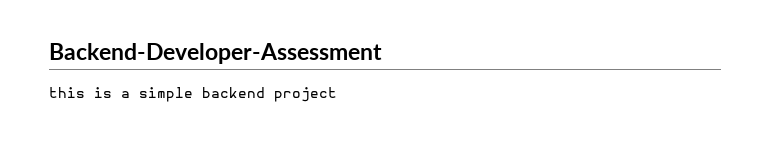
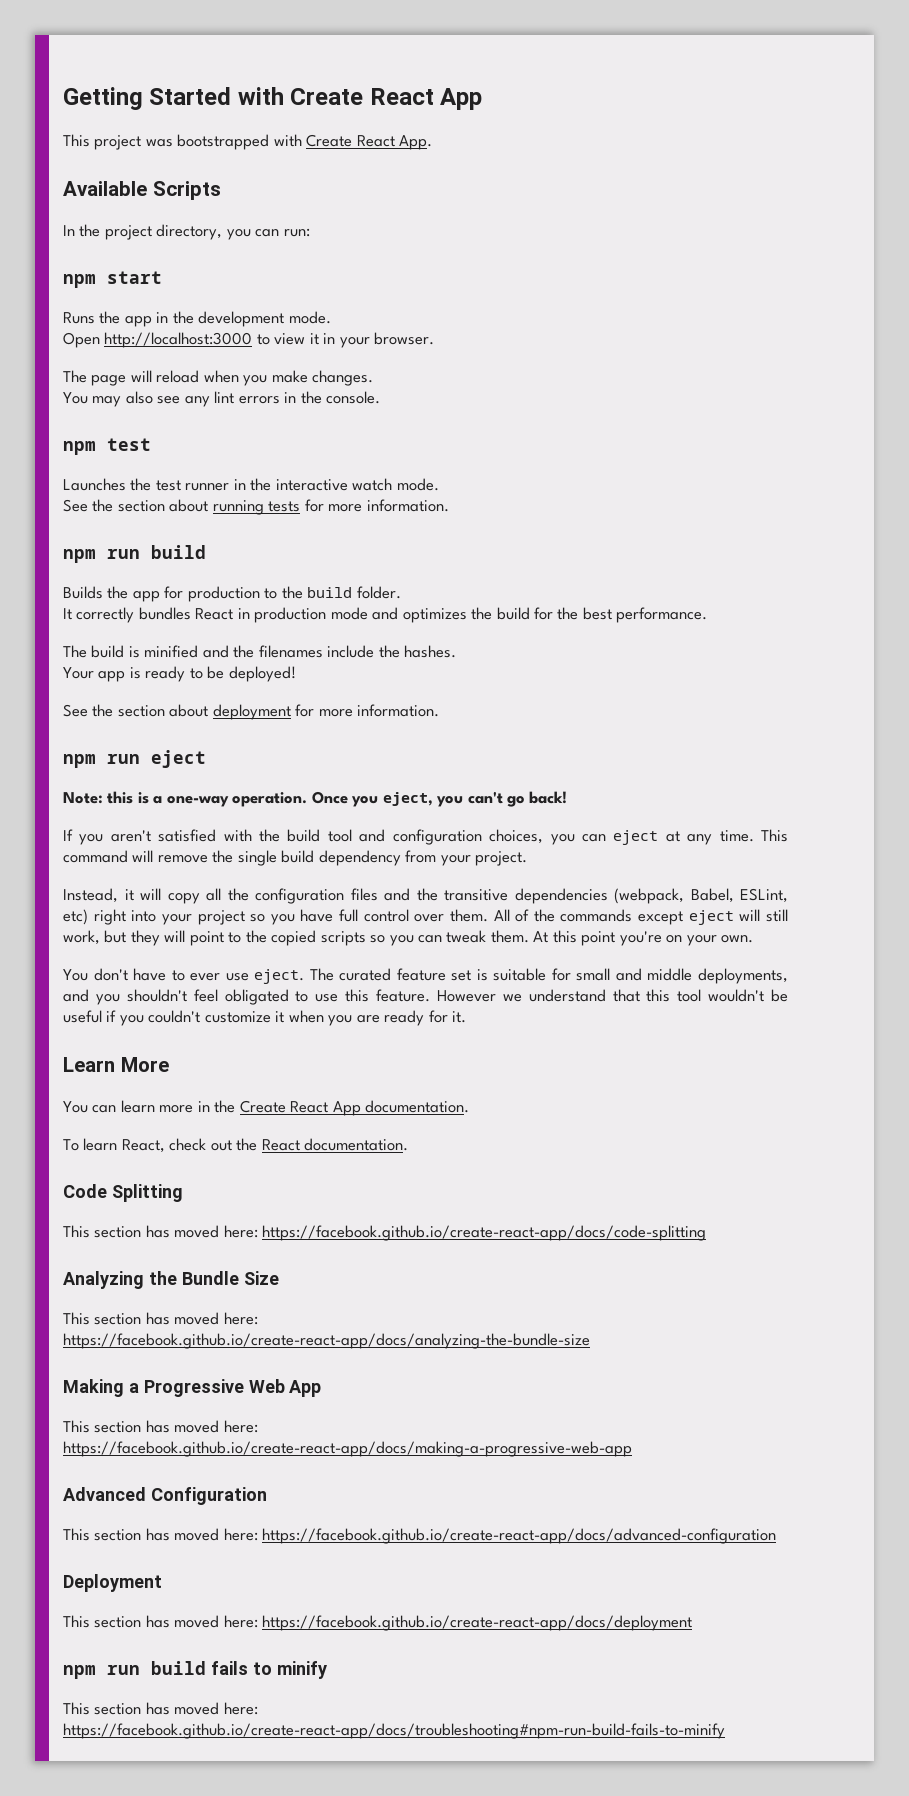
[49,43,382,64] [49,87,337,102] Backend-Developer-Assessment // this is a simple backend project -> [63,87,483,110] [63,134,433,150] [63,181,221,200] [63,224,310,240] [63,271,162,288] [63,311,331,327] [63,332,435,348] [63,370,374,386] [63,391,381,407] [63,438,151,455] [63,478,439,491] [63,499,449,515] [63,545,206,563] [63,586,401,602] [63,607,708,623] [63,645,457,658] [63,666,296,682] [63,704,440,720] [63,750,206,768] [63,791,568,807] [63,829,788,845] [63,850,528,866] [63,888,788,904] [63,909,789,925] [63,930,754,946] [63,968,788,984] [63,989,788,1005] [63,1010,467,1026] [63,1057,169,1072] [63,1100,470,1116] [63,1138,409,1153] [63,1184,183,1202] [63,1225,707,1241] [63,1271,279,1289] [63,1312,258,1325] [63,1333,590,1349] [63,1379,322,1397] [63,1420,258,1433] [63,1441,632,1457] [63,1487,267,1505] [63,1528,777,1544] [63,1574,162,1592] [63,1615,693,1631] [63,1661,327,1679] [63,1702,258,1715] [63,1723,725,1739] Getting Started with Create React App // This project was bootstrapped with Create React App. // Available Scripts // In the project directory, you can run: // npm start // Runs the app in the development mode. // Open http://localhost:3000 to view it in your browser. // The page will reload when you make changes. // You may also see any lint errors in the console. // npm test // Launches the test runner in the interactive watch mode. // See the section about running tests for more information. // npm run build // Builds the app for production to the build folder. // It correctly bundles React in production mode and optimizes the build for the best performance. // The build is minified and the filenames include the hashes. // Your app is ready to be deployed! // See the section about deployment for more information. // npm run eject // Note: this is a one-way operation. Once you eject, you can't go back! // If you aren't satisfied with the build tool and configuration choices, you can eject at any time. This command will remove the single build dependency from your project. // Instead, it will copy all the configuration files and the transitive dependencies (webpack, Babel, ESLint, etc) right into your project so you have full control over them. All of the commands except eject will still work, but they will point to the copied scripts so you can tweak them. At this point you're on your own. // You don't have to ever use eject. The curated feature set is suitable for small and middle deployments, and you shouldn't feel obligated to use this feature. However we understand that this tool wouldn't be useful if you couldn't customize it when you are ready for it. // Learn More // You can learn more in the Create React App documentation. // To learn React, check out the React documentation. // Code Splitting // This section has moved here: https://facebook.github.io/create-react-app/docs/code-splitting // Analyzing the Bundle Size // This section has moved here: https://facebook.github.io/create-react-app/docs/analyzing-the-bundle-size // Making a Progressive Web App // This section has moved here: https://facebook.github.io/create-react-app/docs/making-a-progressive-web-app // Advanced Configuration // This section has moved here: https://facebook.github.io/create-react-app/docs/advanced-configuration // Deployment // This section has moved here: https://facebook.github.io/create-react-app/docs/deployment // npm run build fails to minify // This section has moved here: https://facebook.github.io/create-react-app/docs/troubleshooting#npm-run-build-fails-to-minify

